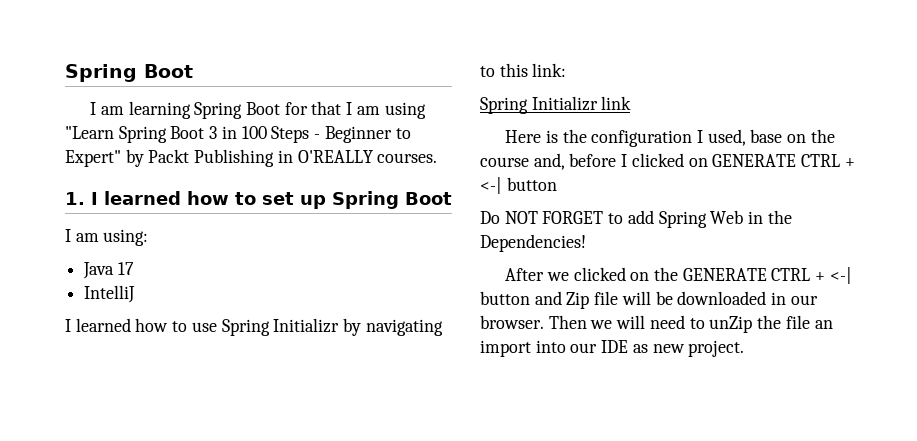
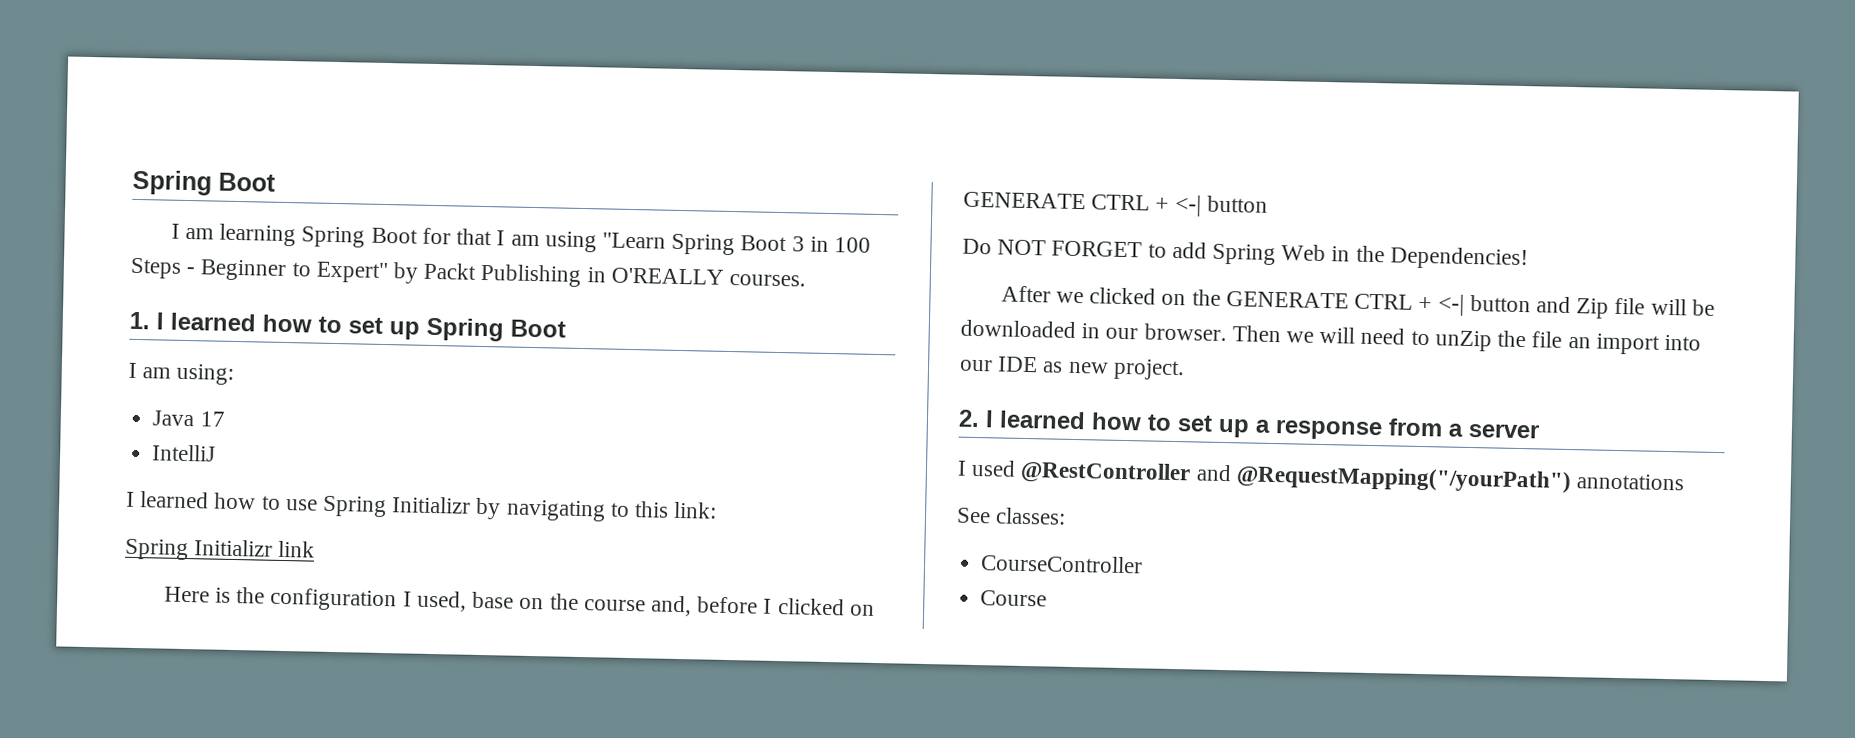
(745, 348) none -> [958,409,1539,441] [957,459,1686,494] [956,507,1067,525] [980,554,1144,574] [980,590,1048,607] // 2. I learned how to set up a response from a server // I used @RestController and @RequestMapping("/yourPath") annotations // See classes: // CourseController // Course

